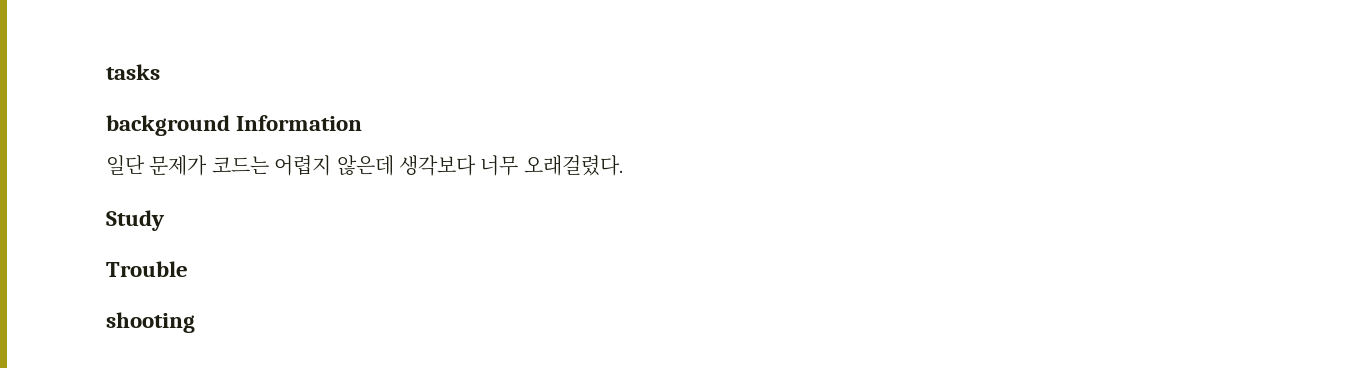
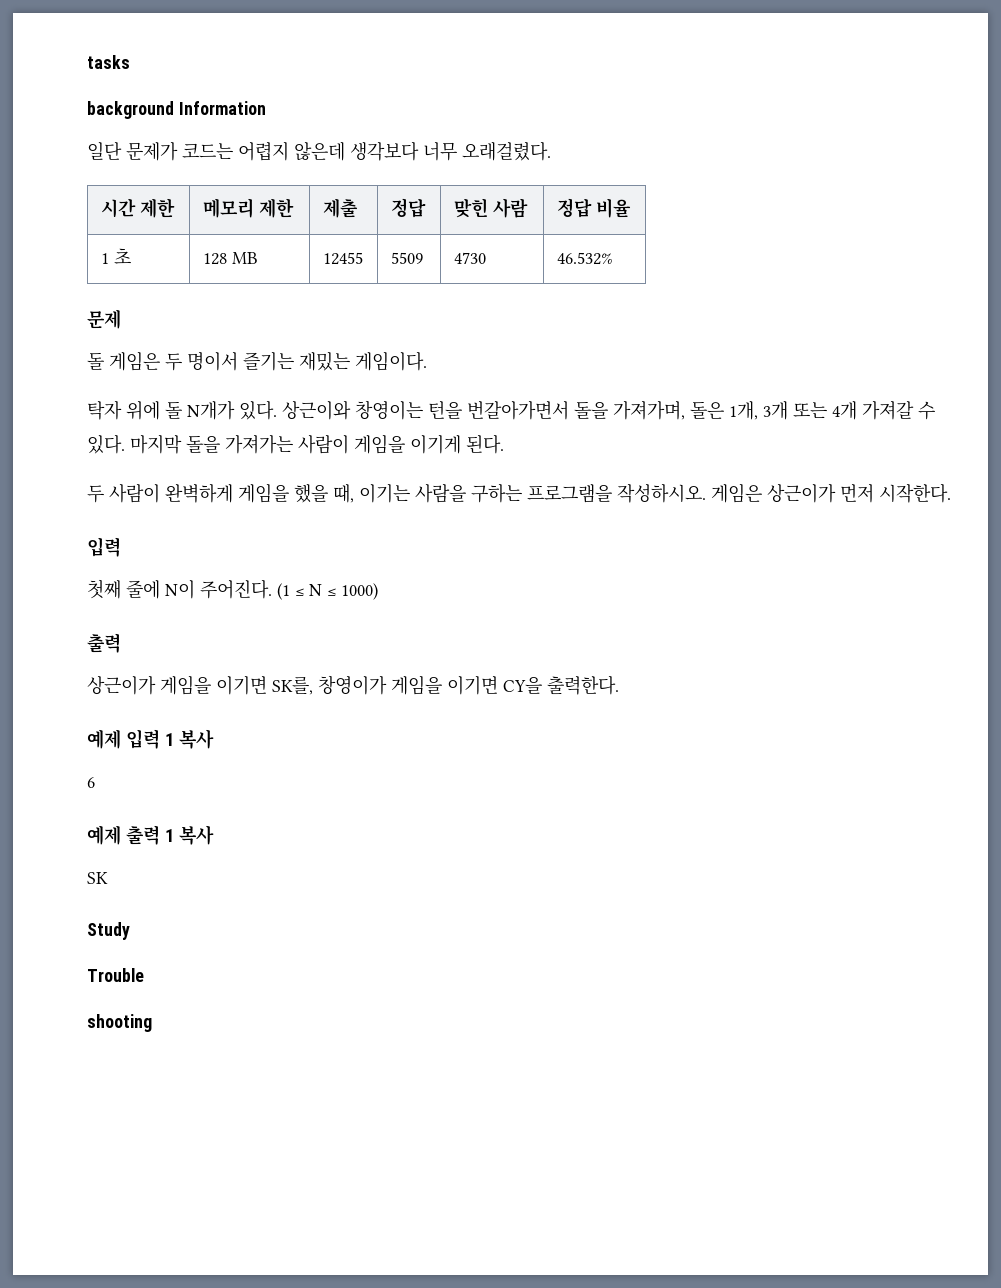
(623, 165) none -> [100,198,175,218] [202,198,294,218] [322,198,358,218] [390,198,426,218] [453,198,528,218] [556,198,631,218] [100,248,131,264] [202,252,258,265] [322,252,363,265] [390,252,423,264] [453,252,486,264] [556,252,612,265] [87,309,121,329] [87,351,427,371] [87,400,935,420] [87,434,504,454] [87,483,951,503] [87,537,121,557] [87,579,378,600] [87,633,121,653] [87,675,619,695] [87,729,214,749] [87,777,95,788] [87,825,214,845] [87,872,108,884] // 시간 제한 | 메모리 제한 | 제출 | 정답 | 맞힌 사람 | 정답 비율 // 1 초 | 128 MB | 12455 | 5509 | 4730 | 46.532% // 문제 // 돌 게임은 두 명이서 즐기는 재밌는 게임이다. // 탁자 위에 돌 N개가 있다. 상근이와 창영이는 턴을 번갈아가면서 돌을 가져가며, 돌은 1개, 3개 또는 4개 가져갈 수 있다. 마지막 돌을 가져가는 사람이 게임을 이기게 된다. // 두 사람이 완벽하게 게임을 했을 때, 이기는 사람을 구하는 프로그램을 작성하시오. 게임은 상근이가 먼저 시작한다. // 입력 // 첫째 줄에 N이 주어진다. (1 ≤ N ≤ 1000) // 출력 // 상근이가 게임을 이기면 SK를, 창영이가 게임을 이기면 CY을 출력한다. // 예제 입력 1 복사 // 6 // 예제 출력 1 복사 // SK

